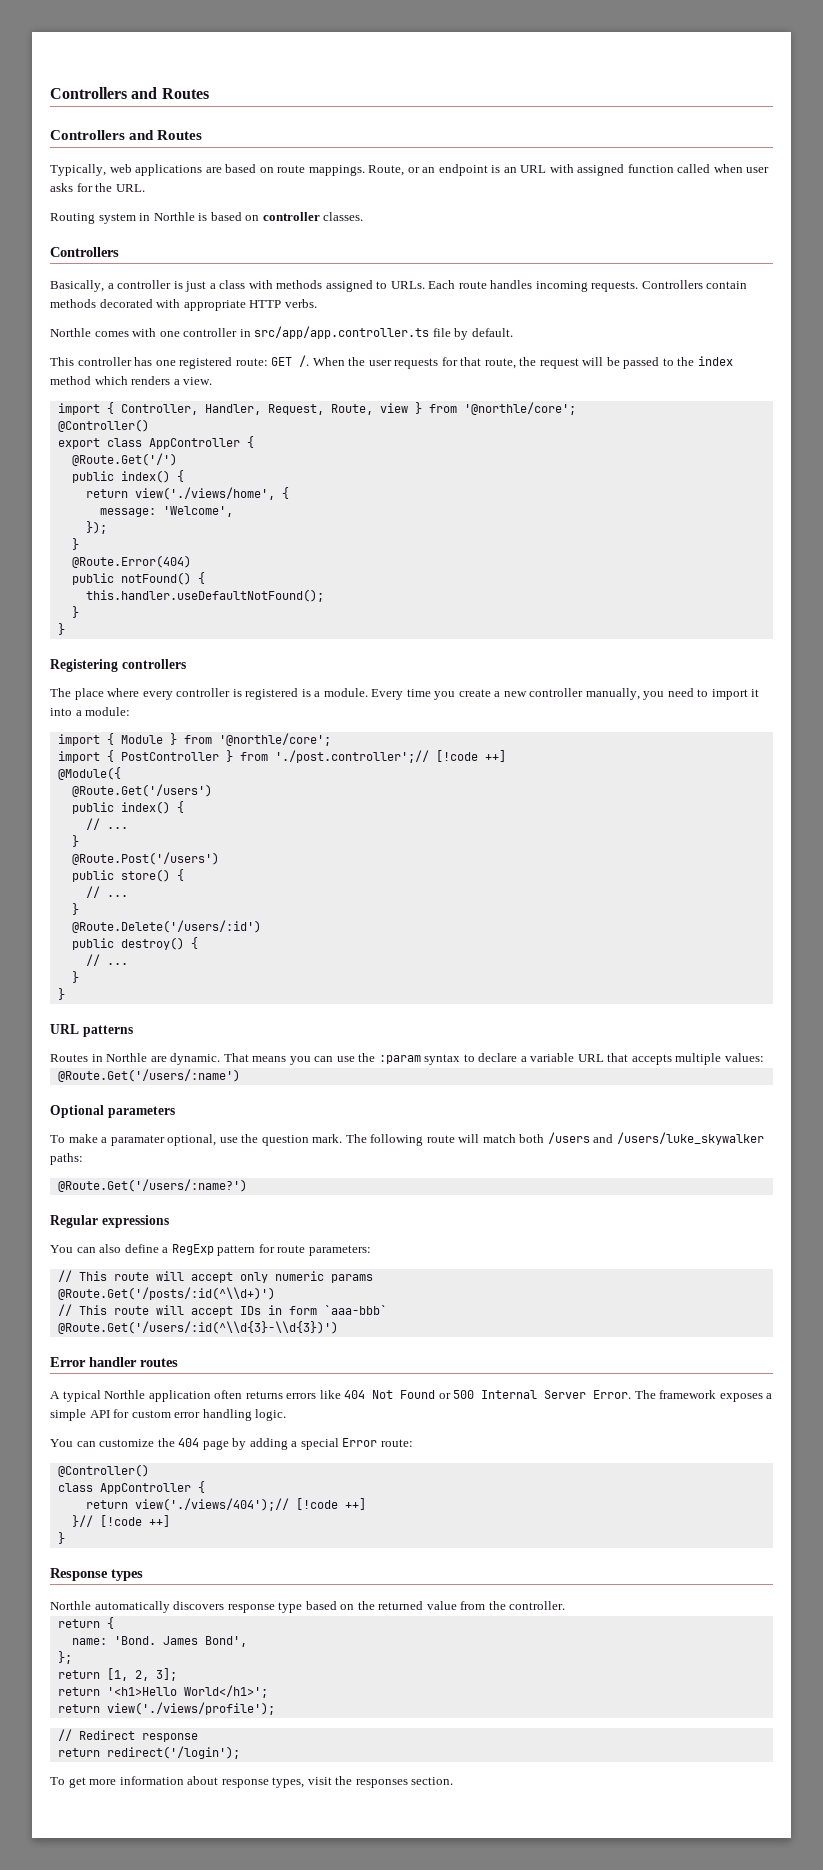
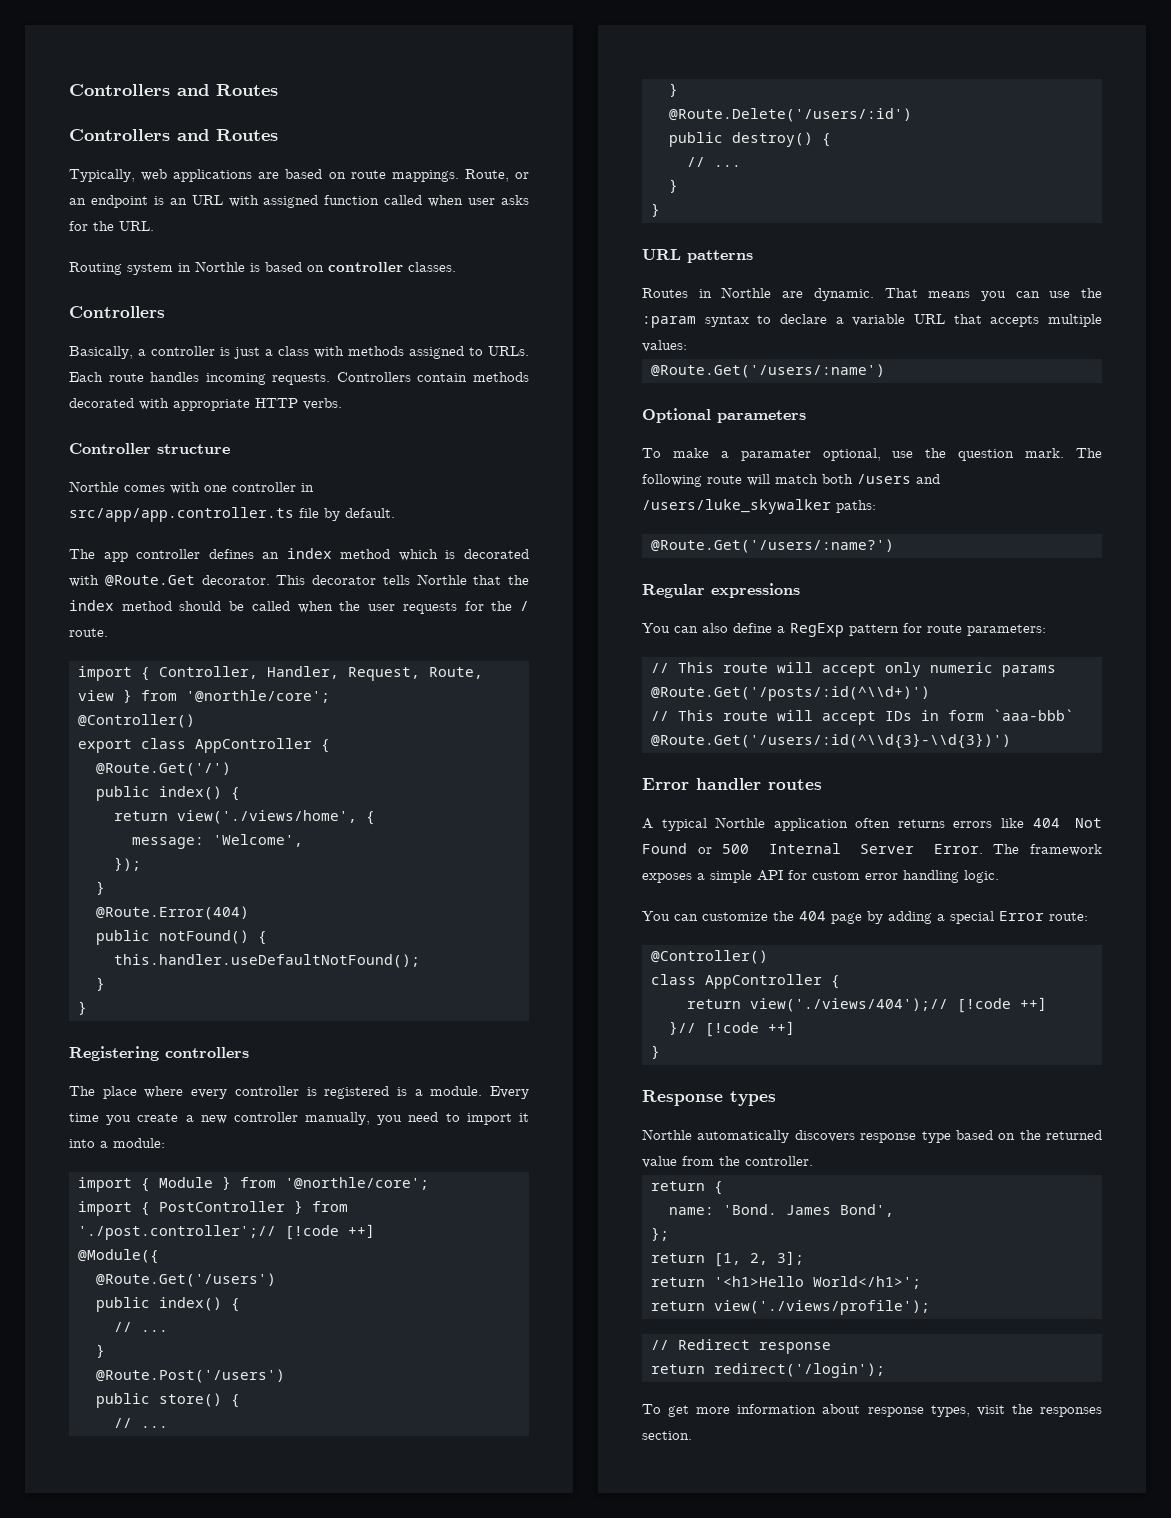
(317, 303) none -> [69,443,230,454] // Controller structure
[50,355,733,369] [50,376,213,385] This controller has one registered route: GET /. When the user requests for that route, the request will be passed to the index method which renders a view. -> [69,548,529,562] [69,574,529,587] [69,600,530,614] [69,628,108,637] The app controller defines an index method which is decorated with @Route.Get decorator. This decorator tells Northle that the index method should be called when the user requests for the / route.

